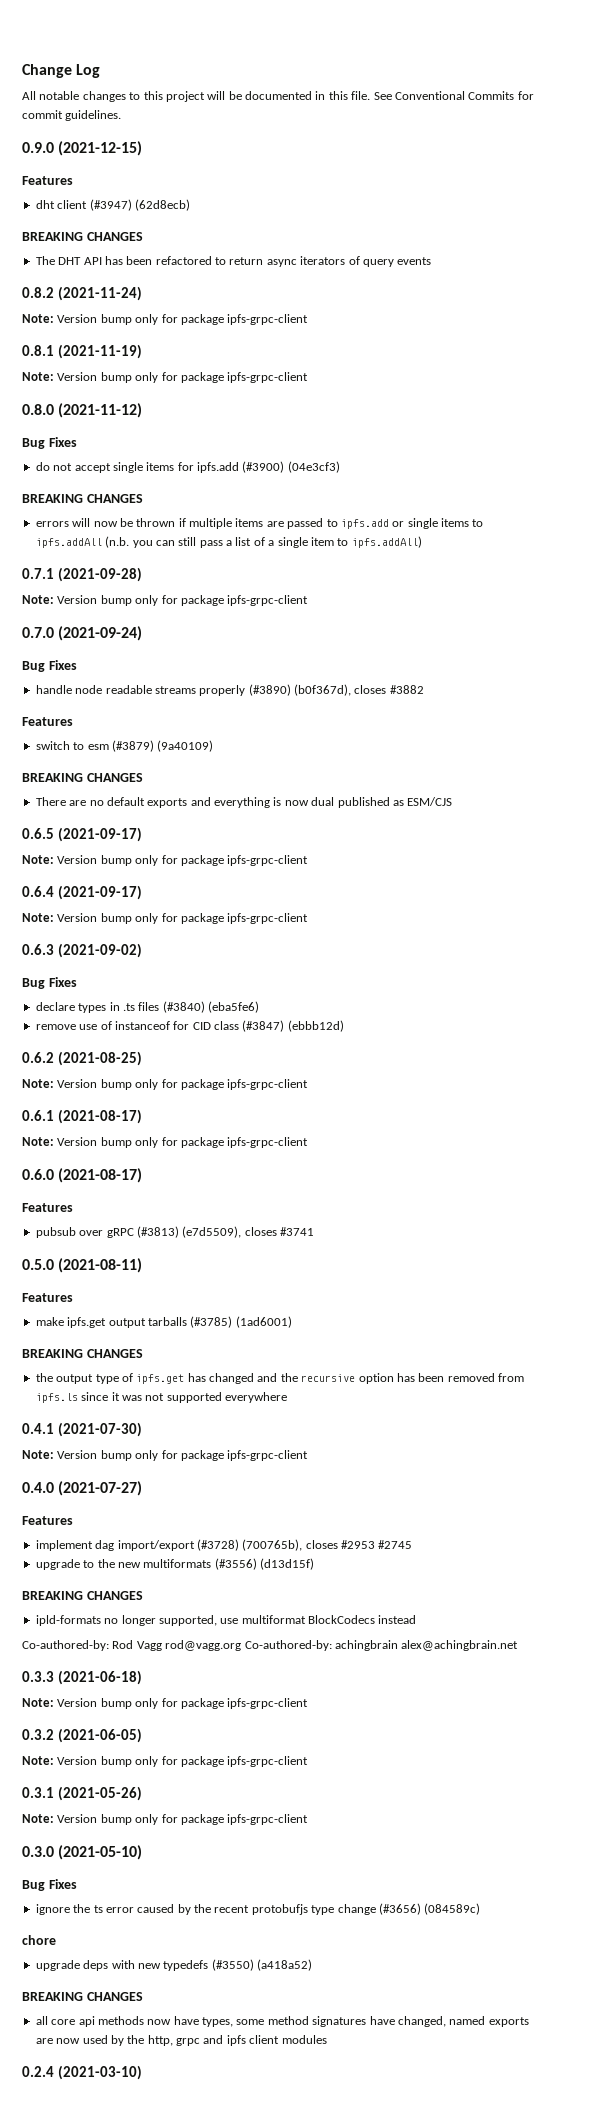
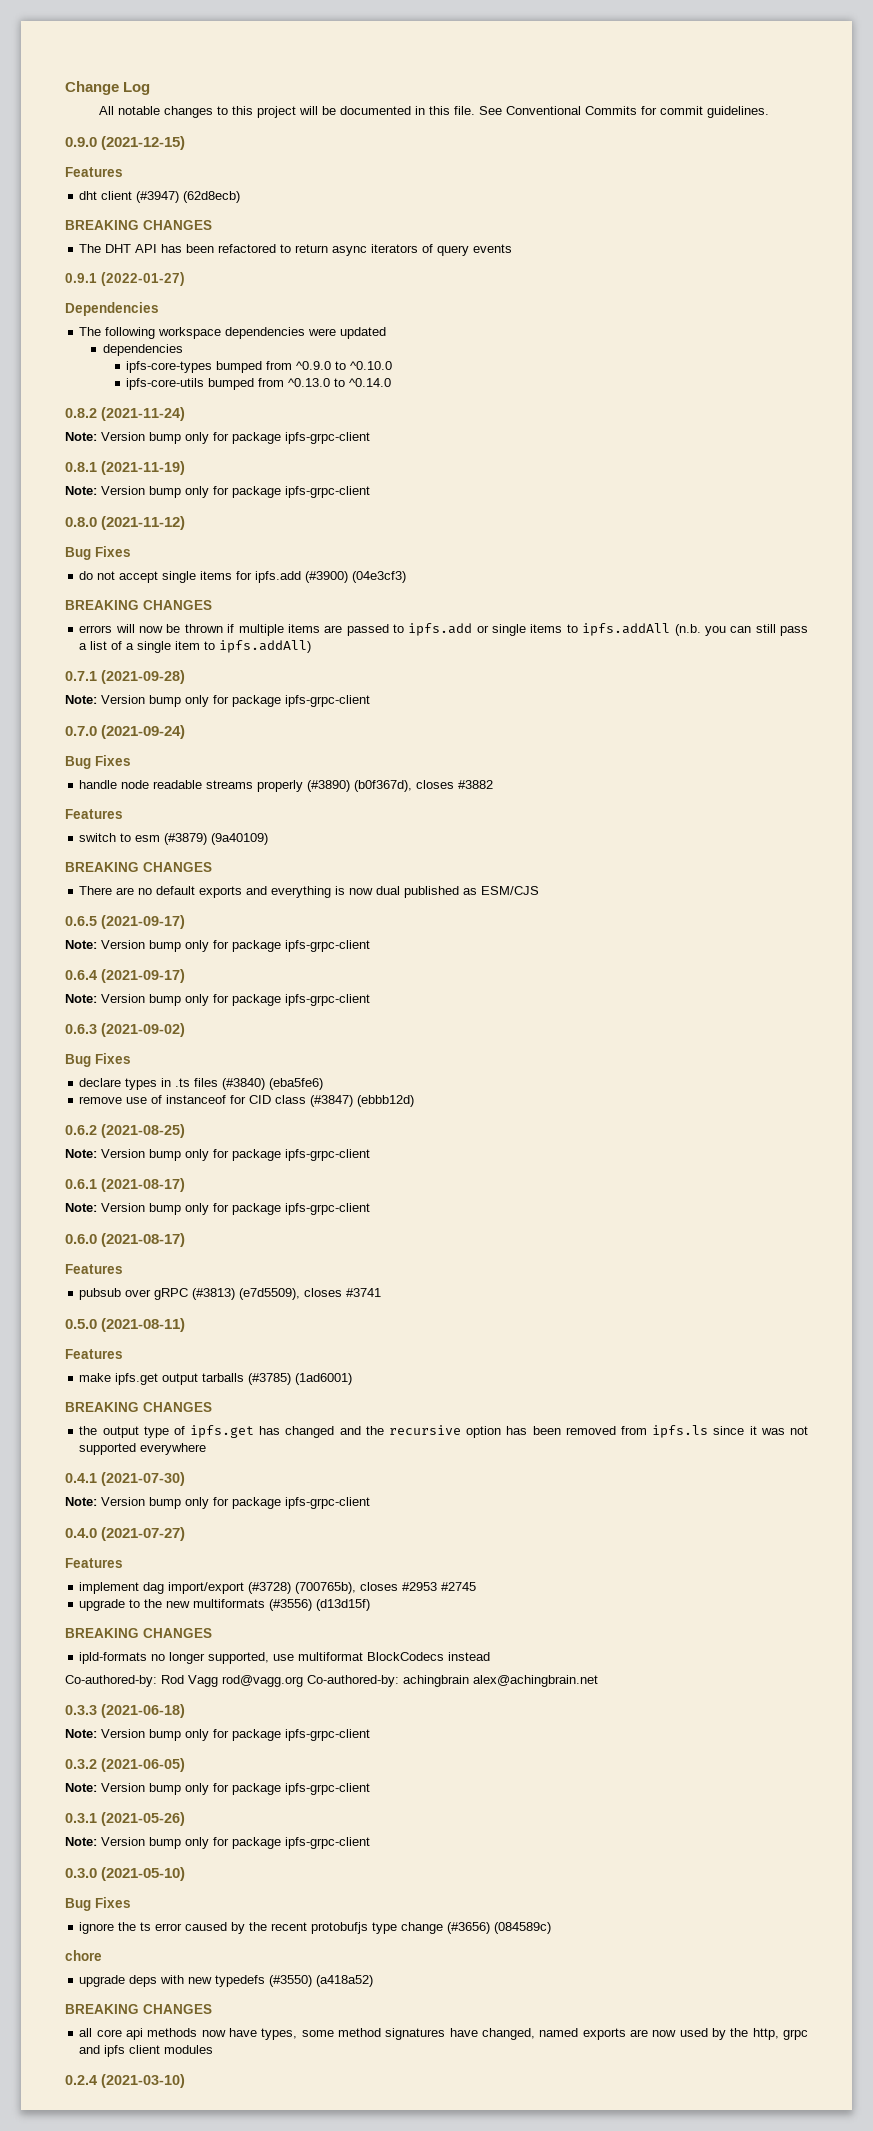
(432, 261) none -> [65,272,185,286] [65,302,159,316] [79,327,387,339] [102,344,183,356] [126,361,393,373] [126,378,392,390] // 0.9.1 (2022-01-27) // Dependencies // The following workspace dependencies were updated // dependencies // ipfs-core-types bumped from ^0.9.0 to ^0.10.0 // ipfs-core-utils bumped from ^0.13.0 to ^0.14.0

